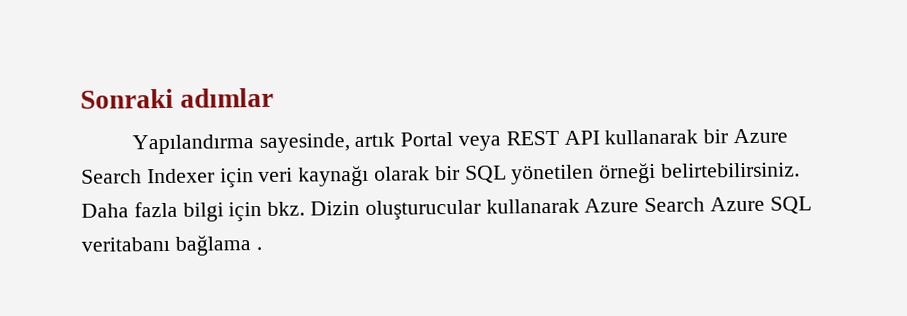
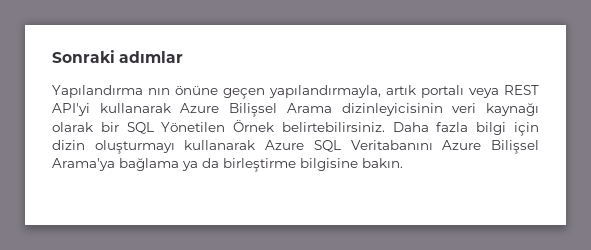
[258,128,788,154] [81,168,254,188] sayesinde, artık Portal veya REST API kullanarak bir Azure Search Indexer için -> [148,85,539,99] [52,103,443,117] nın önüne geçen yapılandırmayla, artık portalı veya REST API'yi kullanarak Azure Bilişsel Arama dizinleyicisinin
[511,162,657,185] yönetilen örneği -> [161,119,275,132] Yönetilen Örnek
[267,196,812,220] [81,235,262,256] bkz. Dizin oluşturucular kullanarak Azure Search Azure SQL veritabanı bağlama . -> [52,140,539,154] [52,158,403,172] dizin oluşturmayı kullanarak Azure SQL Veritabanını Azure Bilişsel Arama'ya bağlama ya da birleştirme bilgisine bakın.

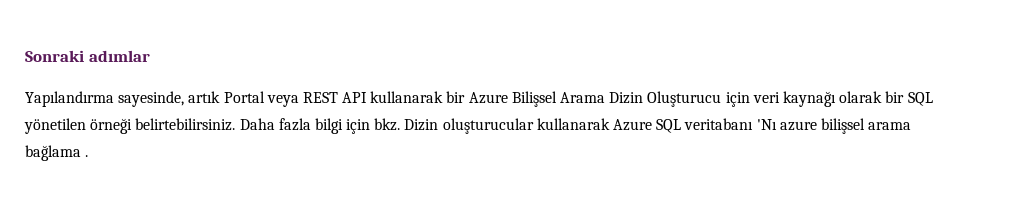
[148,85,539,99] [52,103,443,117] nın önüne geçen yapılandırmayla, artık portalı veya REST API'yi kullanarak Azure Bilişsel Arama dizinleyicisinin -> [118,91,750,107] sayesinde, artık Portal veya REST API kullanarak bir Azure Bilişsel Arama Dizin Oluşturucu için
[161,119,275,132] Yönetilen Örnek -> [24,118,133,134] yönetilen örneği
[52,140,539,154] [52,158,403,172] dizin oluşturmayı kullanarak Azure SQL Veritabanını Azure Bilişsel Arama'ya bağlama ya da birleştirme bilgisine bakın. -> [374,118,912,134] [25,145,89,161] bkz. Dizin oluşturucular kullanarak Azure SQL veritabanı 'Nı azure bilişsel arama bağlama .

